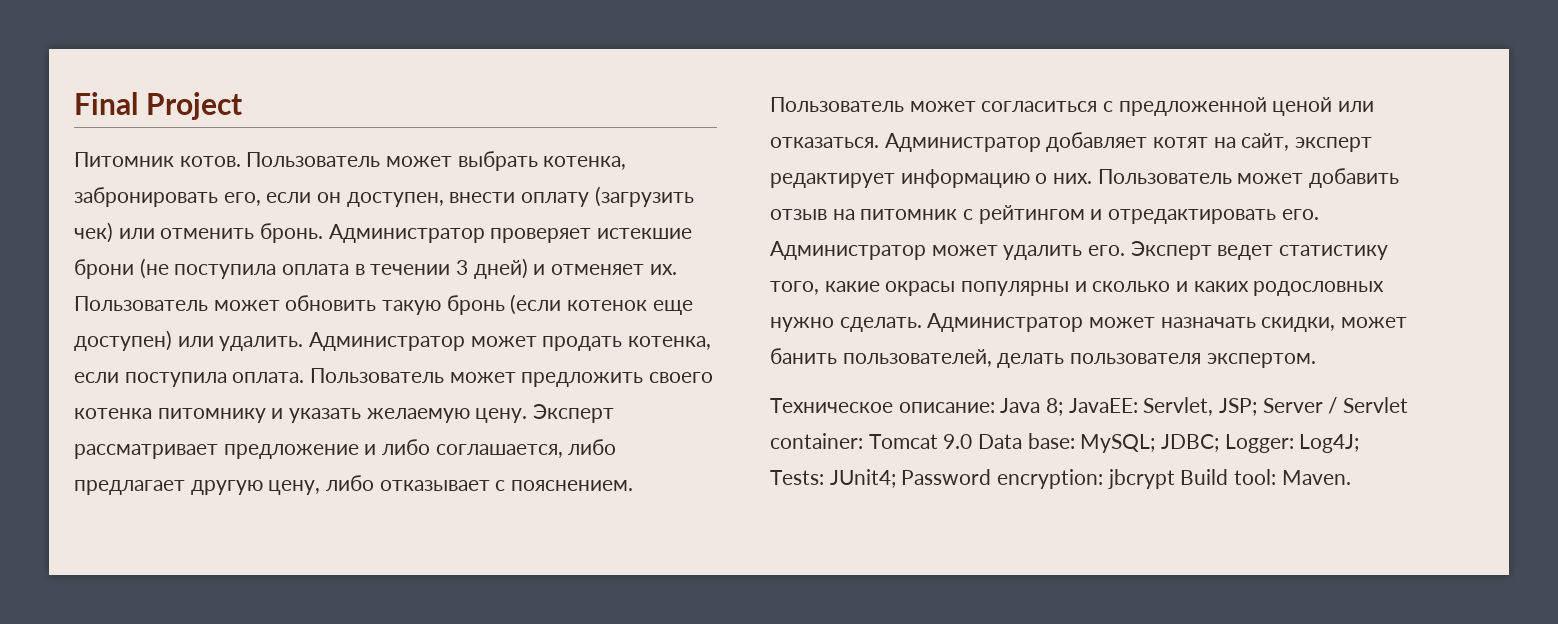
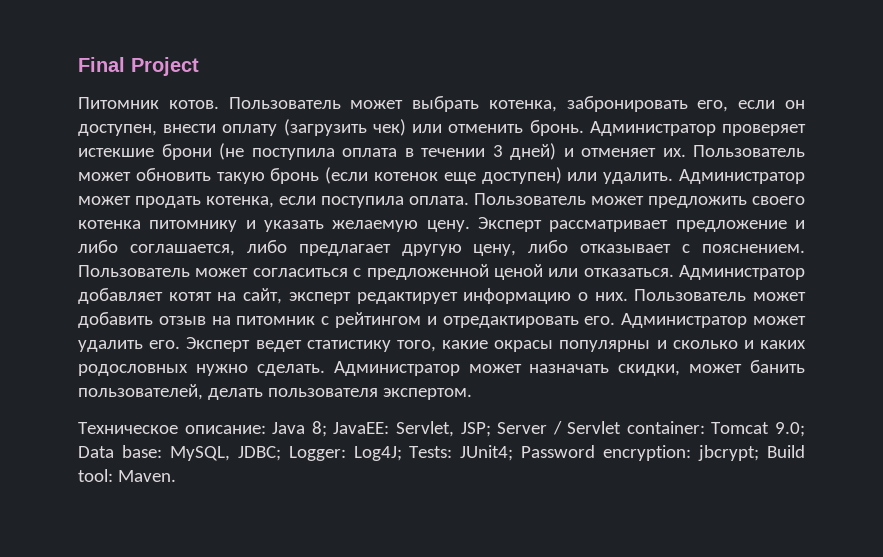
[943,434,973,449] 9.0 -> [775,422,806,437] 9.0;
[1080,434,1156,453] MySQL; -> [169,446,230,461] MySQL,
[1107,469,1175,489] jbcrypt -> [698,445,760,461] jbcrypt;

